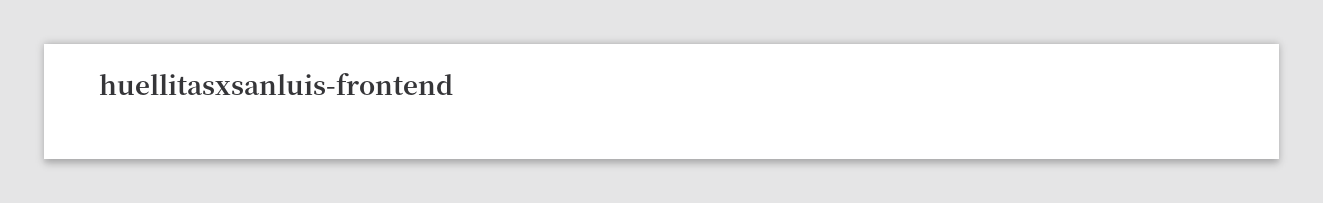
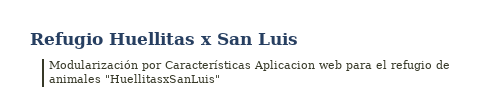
[99,73,453,95] huellitasxsanluis-frontend -> [30,32,298,49] [49,60,451,71] [49,74,221,83] Refugio Huellitas x San Luis // Modularización por Características Aplicacion web para el refugio de animales "HuellitasxSanLuis"

